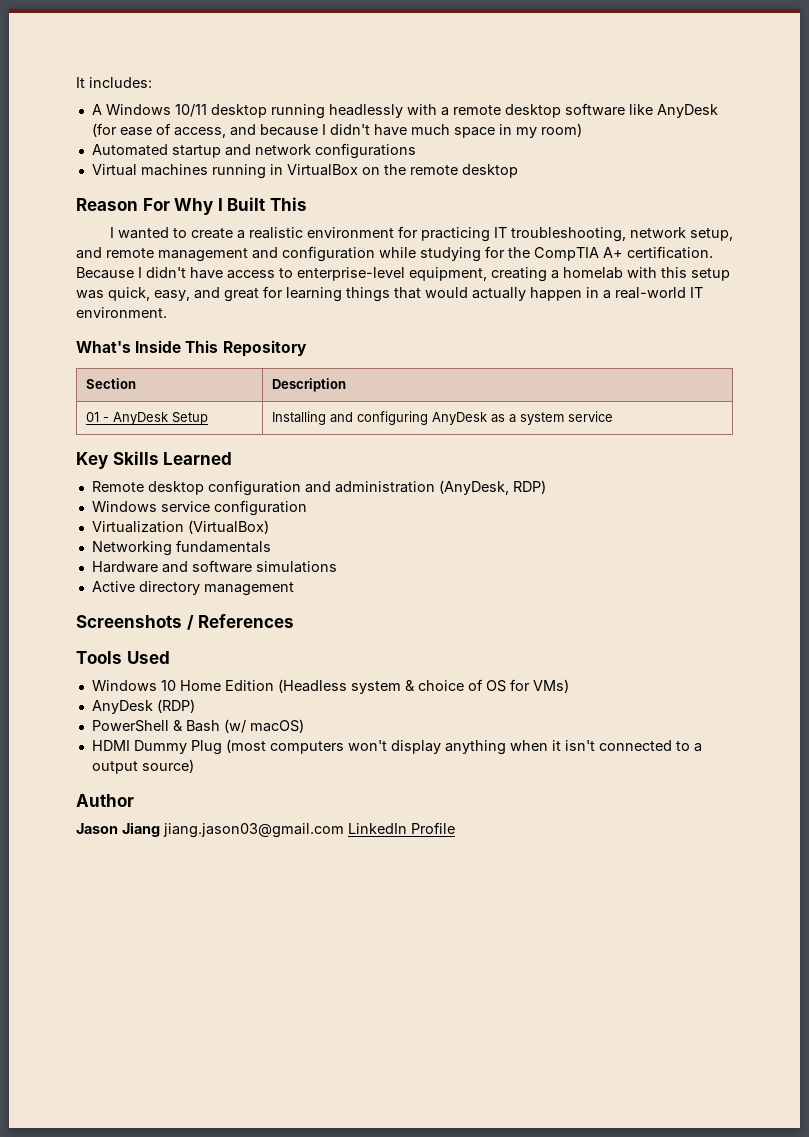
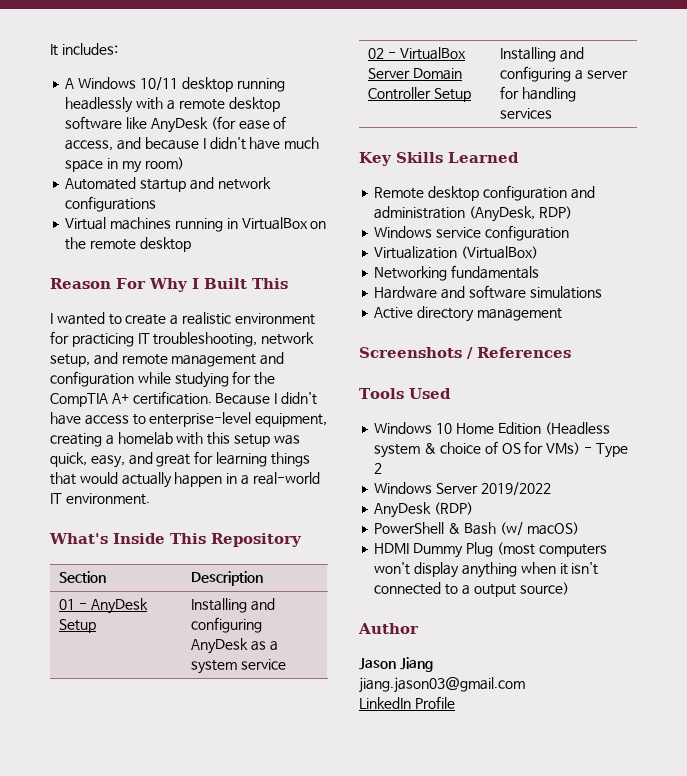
(614, 416) none -> [368,47,466,60] [368,68,463,80] [368,87,472,102] [500,47,585,62] [500,66,628,82] [500,86,577,102] [500,108,553,119] // 02 - VirtualBox Server Domain Controller Setup | Installing and configuring a server for handling services
(569, 686) none -> [583,443,628,458] [374,463,383,474] [374,482,551,496] - Type 2 // Windows Server 2019/2022
(160, 829) none -> (433, 664) //
(344, 830) none -> (525, 685) //

